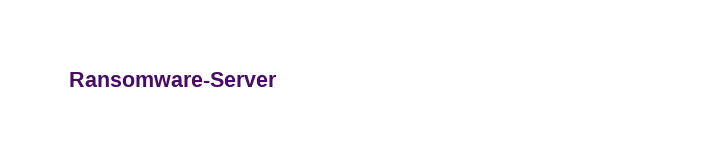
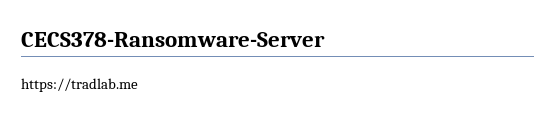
[69,72,277,87] Ransomware-Server -> [21,32,325,47] [21,78,138,92] CECS378-Ransomware-Server // https://tradlab.me

